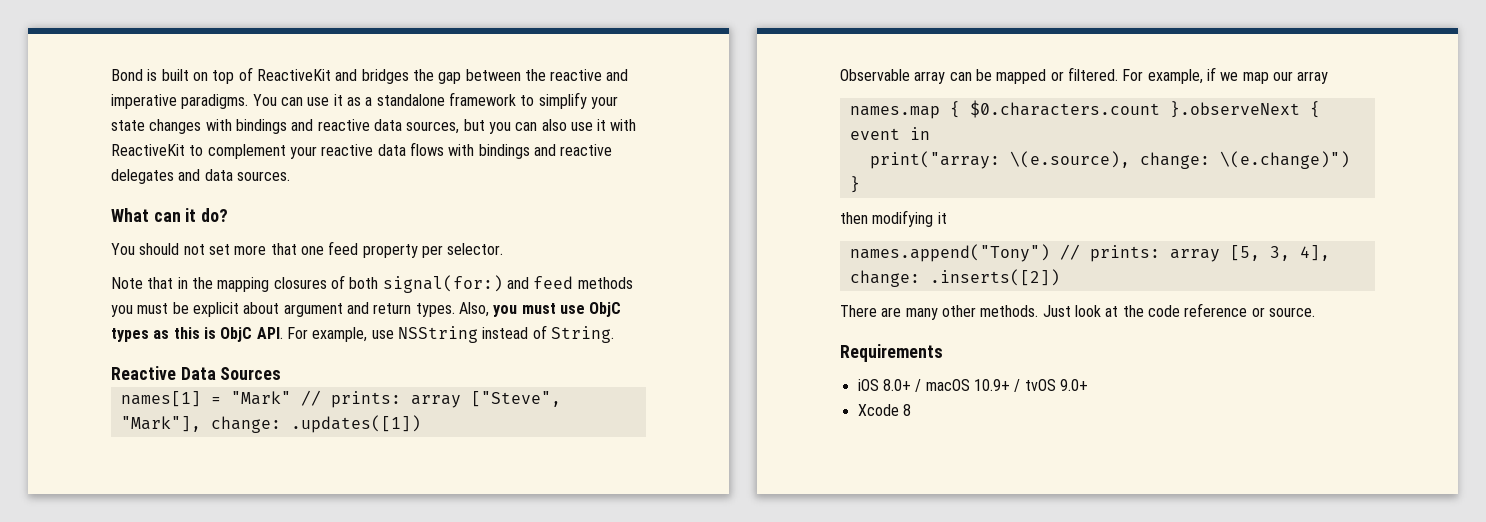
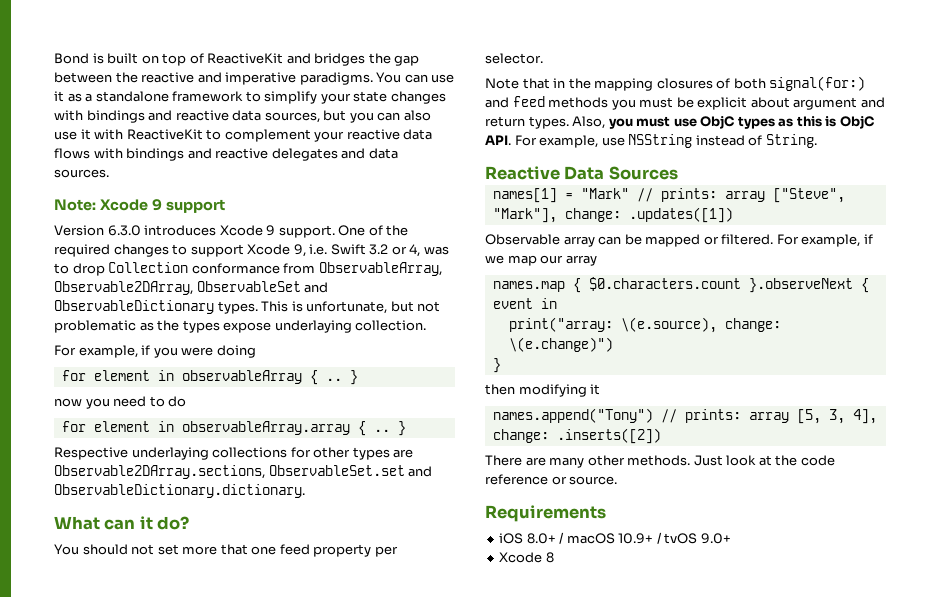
(290, 176) none -> [54,199,225,213] [54,225,409,238] [54,244,449,257] [54,262,442,276] [54,281,329,295] [54,300,441,314] [54,320,427,333] [54,345,256,358] [61,370,358,385] [54,396,187,409] [61,421,406,436] [54,447,414,460] [54,465,433,479] [54,484,305,498] // Note: Xcode 9 support // Version 6.3.0 introduces Xcode 9 support. One of the required changes to support Xcode 9, i.e. Swift 3.2 or 4, was to drop Collection conformance from ObservableArray, Observable2DArray, ObservableSet and ObservableDictionary types. This is unfortunate, but not problematic as the types expose underlaying collection. // For example, if you were doing // for element in observableArray { .. } // now you need to do // for element in observableArray.array { .. } // Respective underlaying collections for other types are Observable2DArray.sections, ObservableSet.set and ObservableDictionary.dictionary.

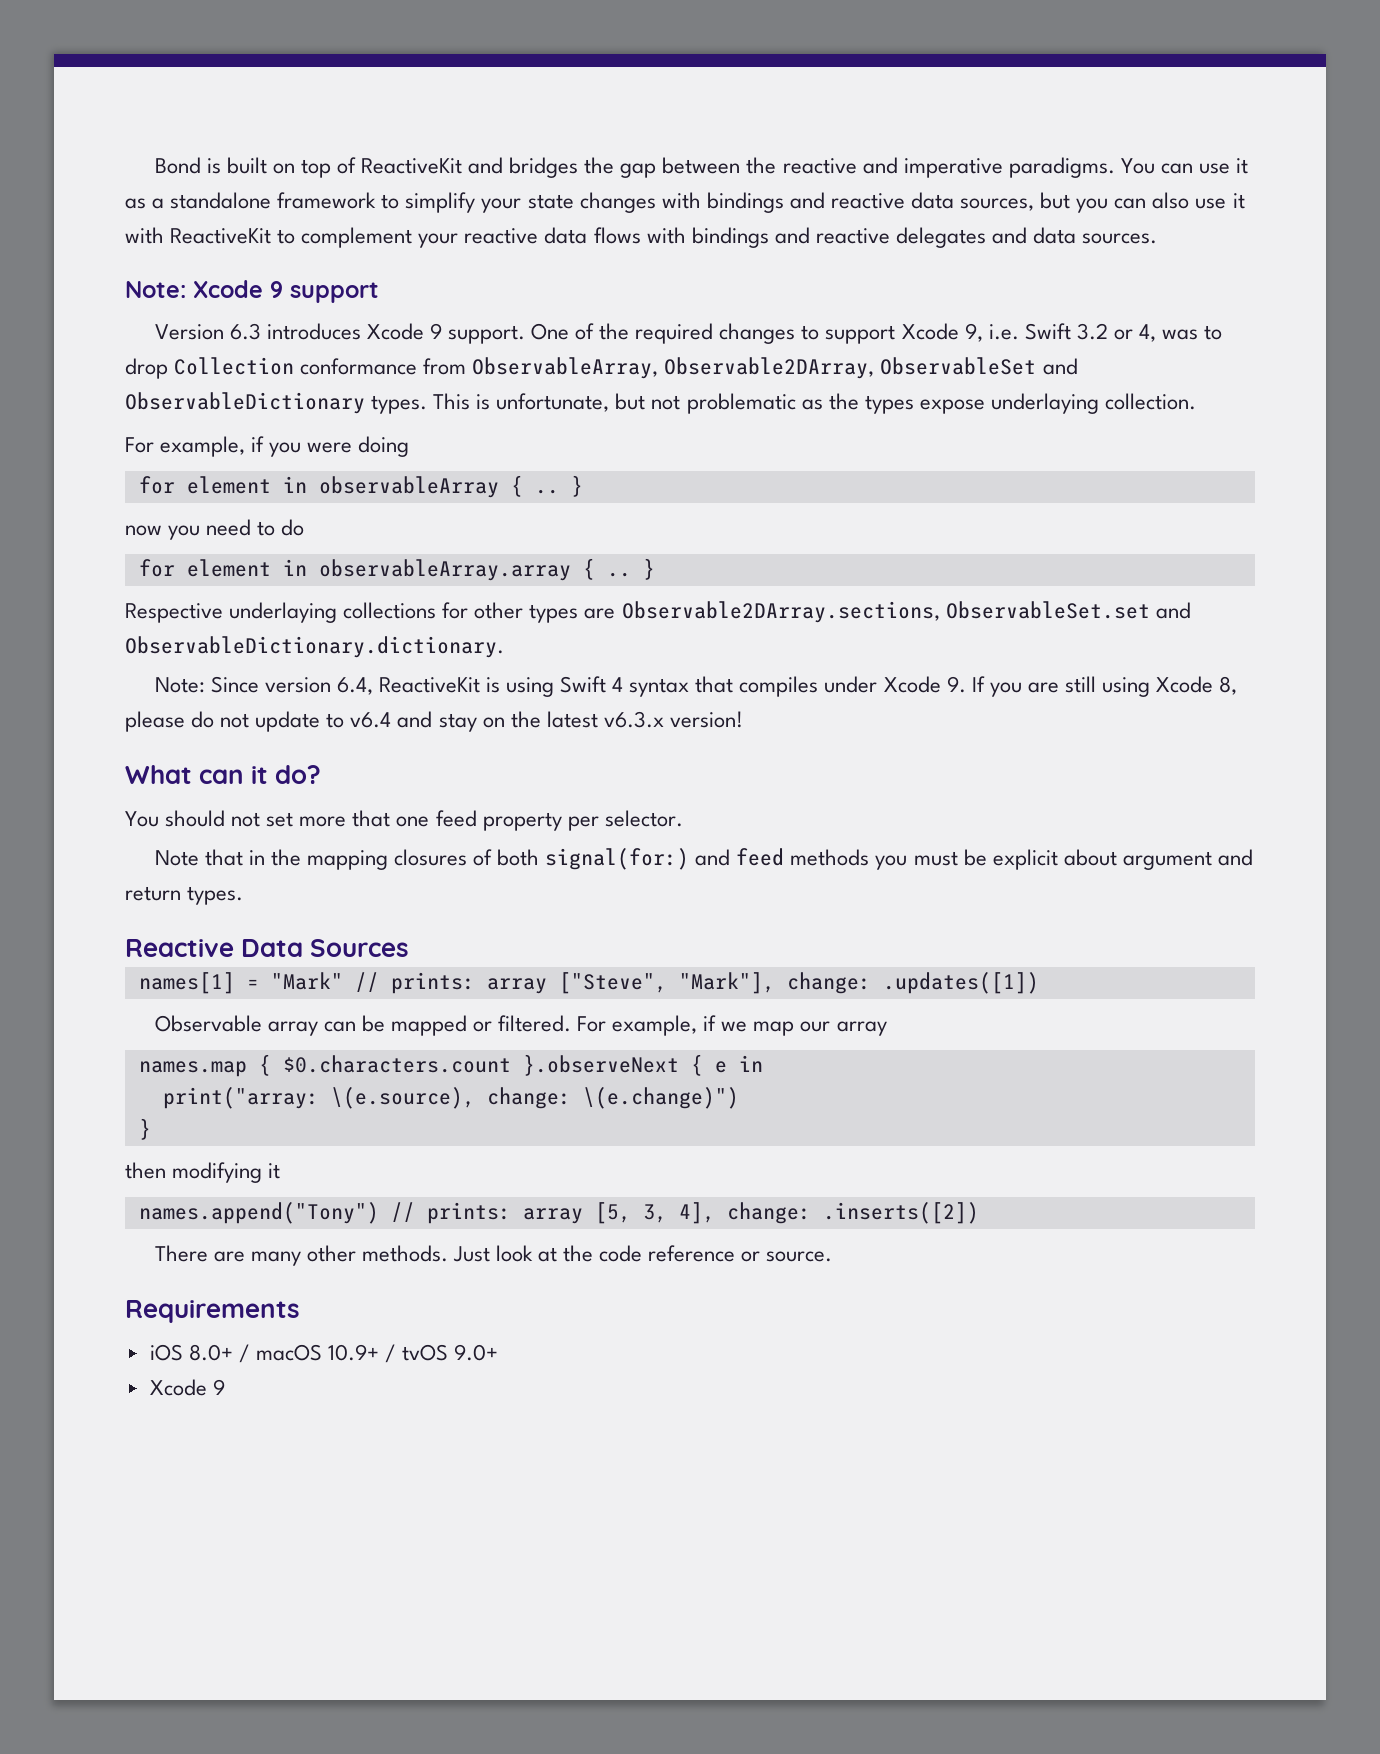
[107,225,141,236] 6.3.0 -> [229,323,261,340] 6.3
(305, 491) none -> [154,676,1238,697] [125,711,743,732] // Note: Since version 6.4, ReactiveKit is using Swift 4 syntax that compiles under Xcode 9. If you are still using Xcode 8, please do not update to v6.4 and stay on the latest v6.3.x version!
[572,115,875,129] [485,134,817,148] Also, you must use ObjC types as this is ObjC API. For example, use NSString instead of String. -> (244, 895) none
[492,298,533,309] event -> [714,1061,727,1073] e
[545,552,554,563] 8 -> [212,1379,225,1395] 9

